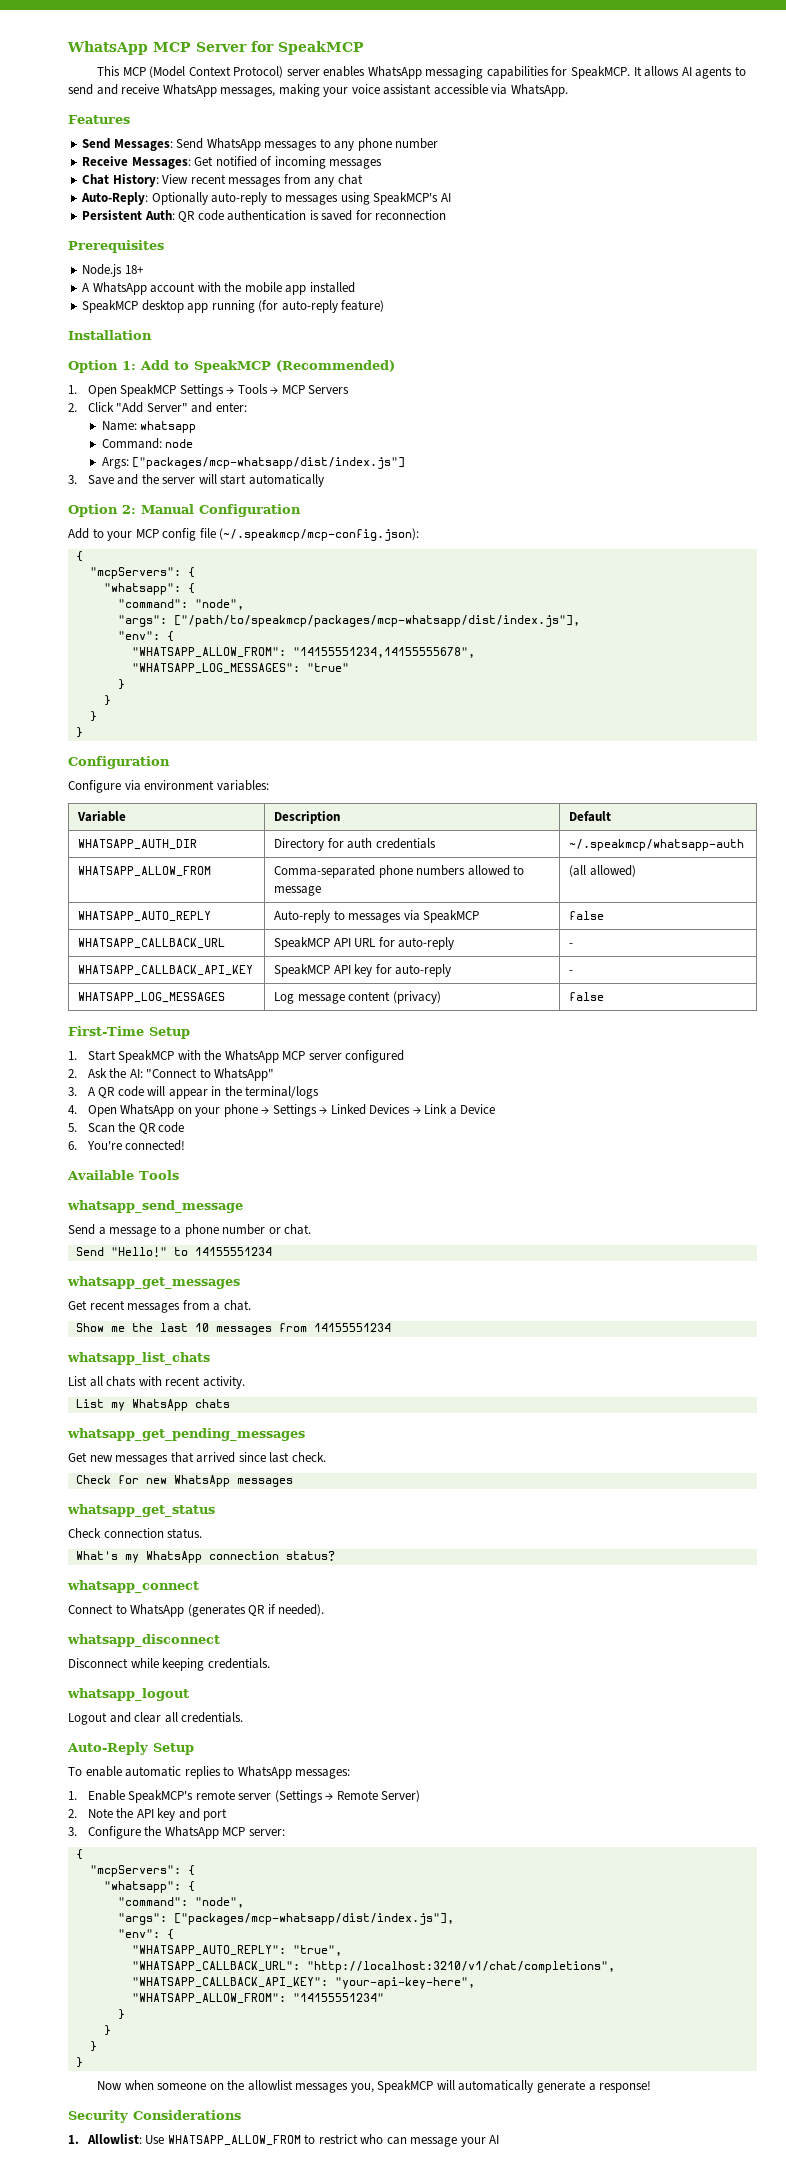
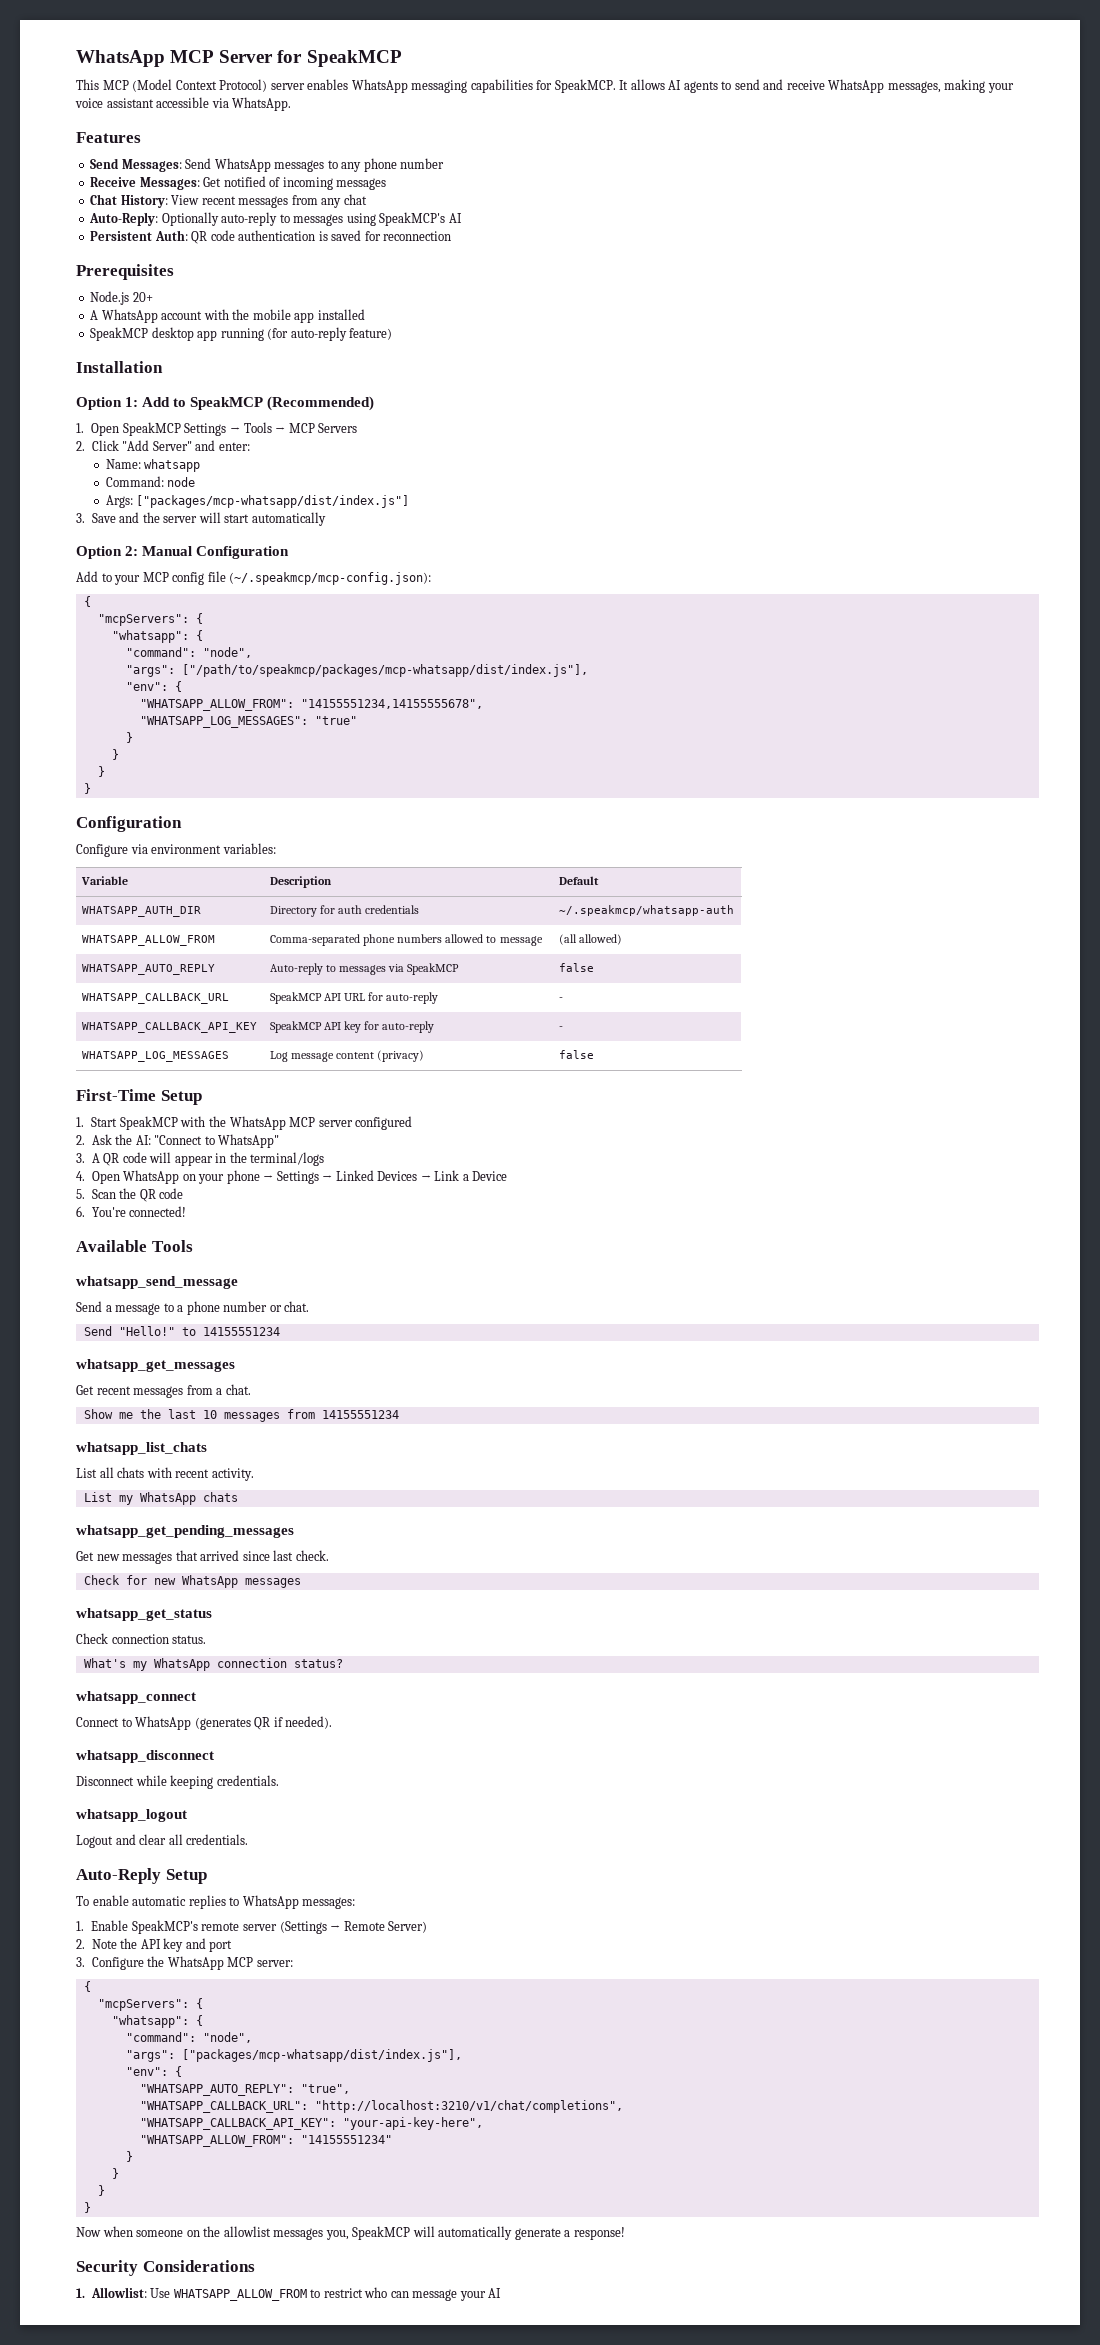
[124,265,144,274] 18+ -> [132,292,153,302] 20+

